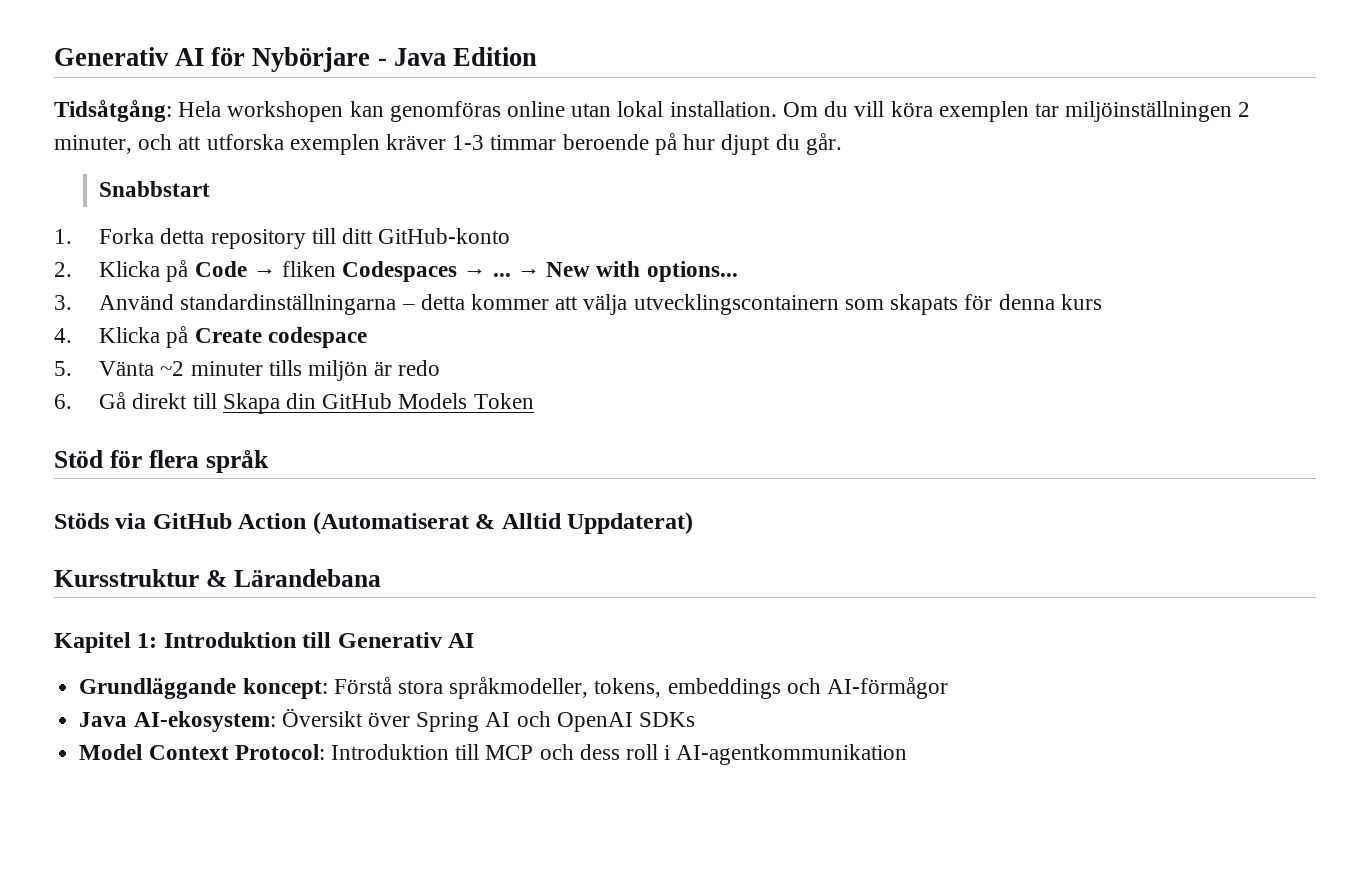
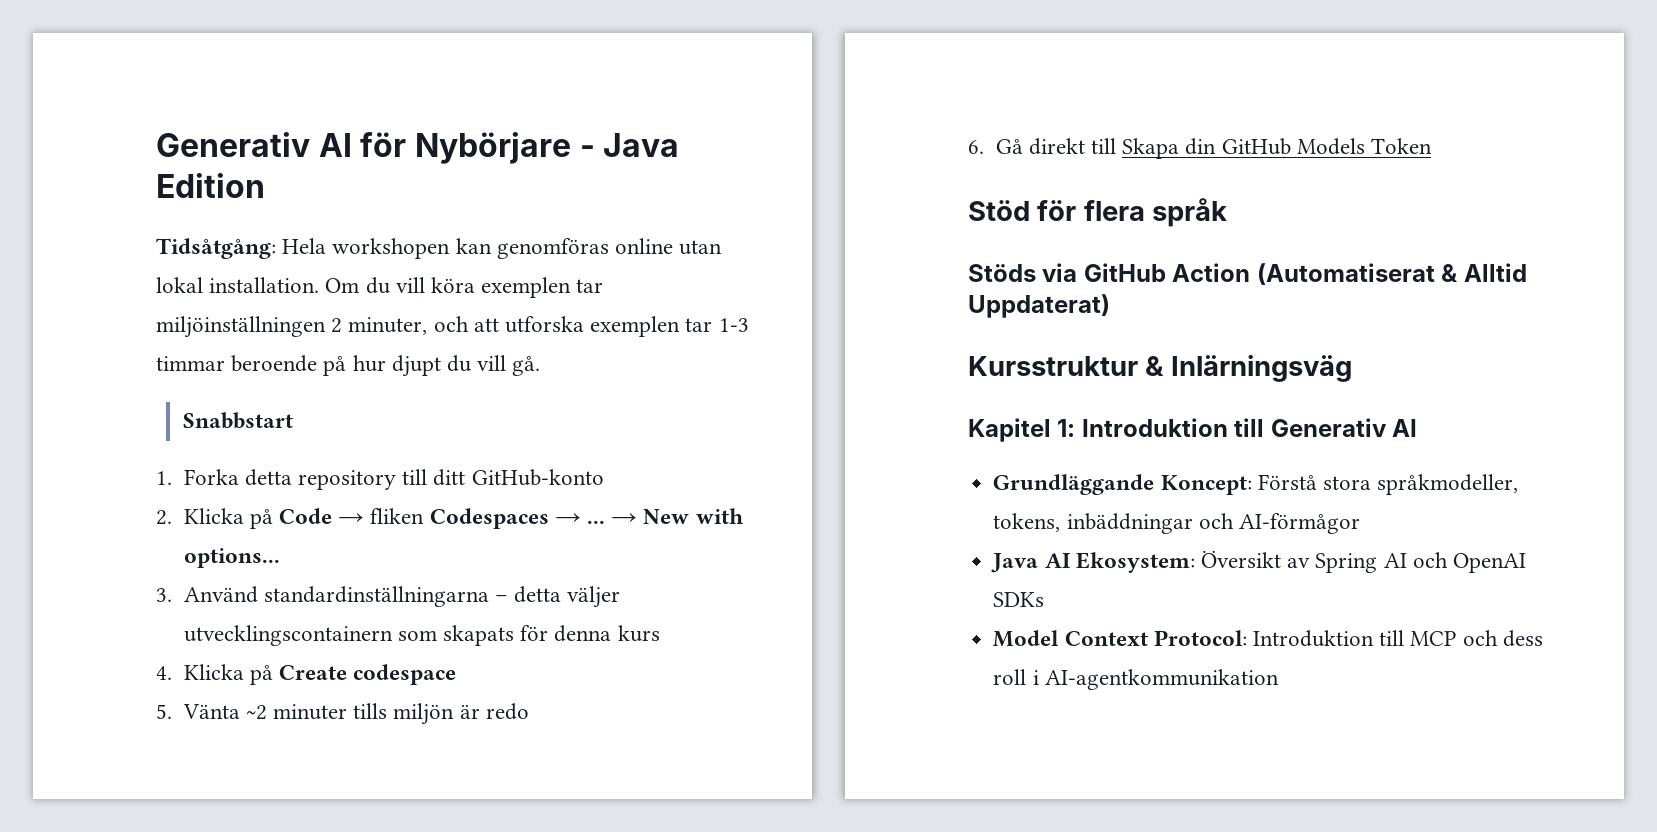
[386,134,447,150] kräver -> [685,318,713,332] tar
[805,133,842,155] går. -> [477,355,541,376] vill gå.
[471,294,628,315] kommer att välja -> [567,586,621,608] väljer
[233,569,381,587] Lärandebana -> [1170,354,1352,382] Inlärningsväg
[242,678,328,699] koncept: -> [1160,475,1252,495] Koncept:
[667,678,781,699] embeddings -> [1066,513,1193,534] inbäddningar
[133,708,410,732] AI-ekosystem: Översikt över -> [1044,550,1311,573] AI Ekosystem: Översikt av

